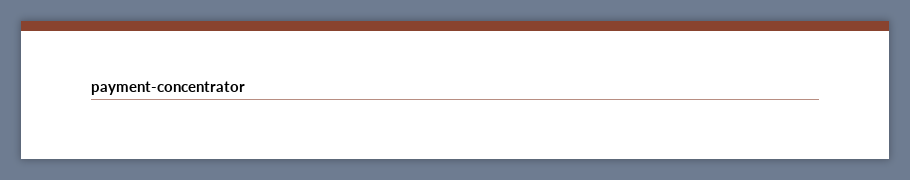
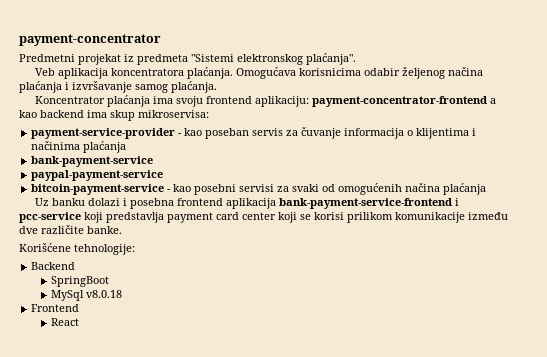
(245, 88) none -> [19,53,356,65] [34,67,483,79] [19,81,217,93] [34,95,496,107] [19,110,209,121] [31,127,477,139] [31,141,127,153] [31,156,154,167] [31,170,164,181] [31,183,487,195] [34,198,459,209] [19,212,508,223] [19,225,122,234] [19,243,135,255] [31,262,76,270] [50,276,109,287] [50,290,122,301] [31,304,80,312] [50,318,79,326] // Predmetni projekat iz predmeta "Sistemi elektronskog plaćanja". // Veb aplikacija koncentratora plaćanja. Omogućava korisnicima odabir željenog načina plaćanja i izvršavanje samog plaćanja. // Koncentrator plaćanja ima svoju frontend aplikaciju: payment-concentrator-frontend a kao backend ima skup mikroservisa: // payment-service-provider - kao poseban servis za čuvanje informacija o klijentima i načinima plaćanja // bank-payment-service // paypal-payment-service // bitcoin-payment-service - kao posebni servisi za svaki od omogućenih načina plaćanja // Uz banku dolazi i posebna frontend aplikacija bank-payment-service-frontend i pcc-service koji predstavlja payment card center koji se korisi prilikom komunikacije između dve različite banke. // Korišćene tehnologije: // Backend // SpringBoot // MySql v8.0.18 // Frontend // React

